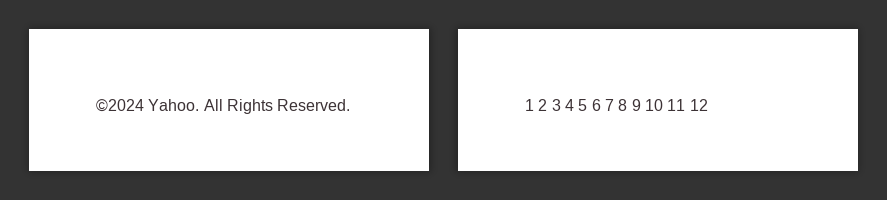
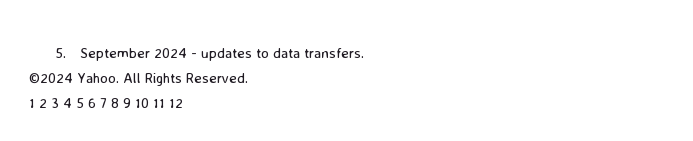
(96, 105) none -> [54,48,365,61] 5. September 2024 - updates to data transfers. //

